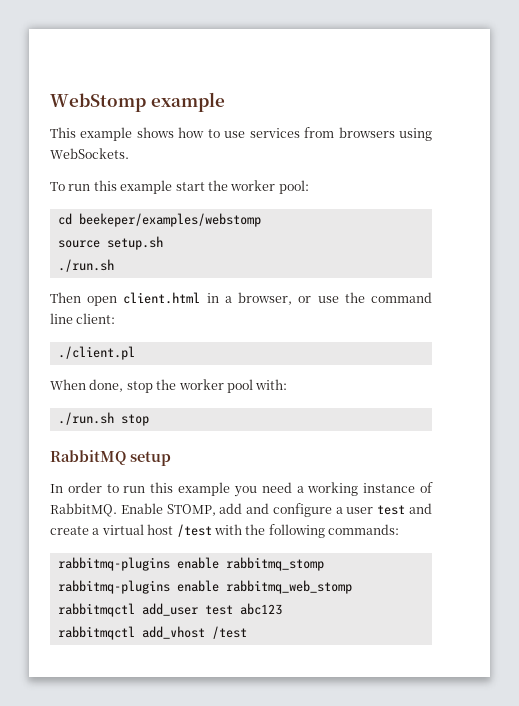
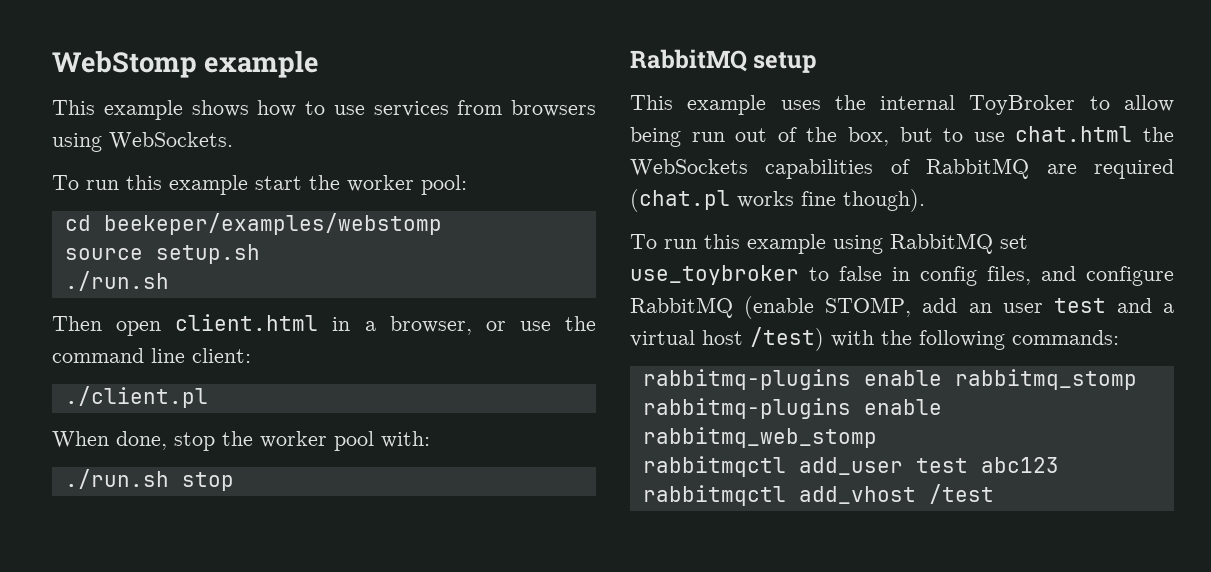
[50,482,433,497] [50,503,343,517] In order to run this example you need a working instance of RabbitMQ. Enable STOMP, add and configure a -> [630,95,1174,115] [630,126,1174,147] [630,158,1174,179] [630,189,925,212] [630,233,1028,254] [630,265,1174,286] [630,296,992,319] This example uses the internal ToyBroker to allow being run out of the box, but to use chat.html the WebSockets capabilities of RabbitMQ are required (chat.pl works fine though). // To run this example using RabbitMQ set use_toybroker to false in config files, and configure RabbitMQ (enable STOMP, add an
[50,526,89,535] create -> (1152, 305) none
[176,524,212,537] /test -> [750,327,824,351] /test)

